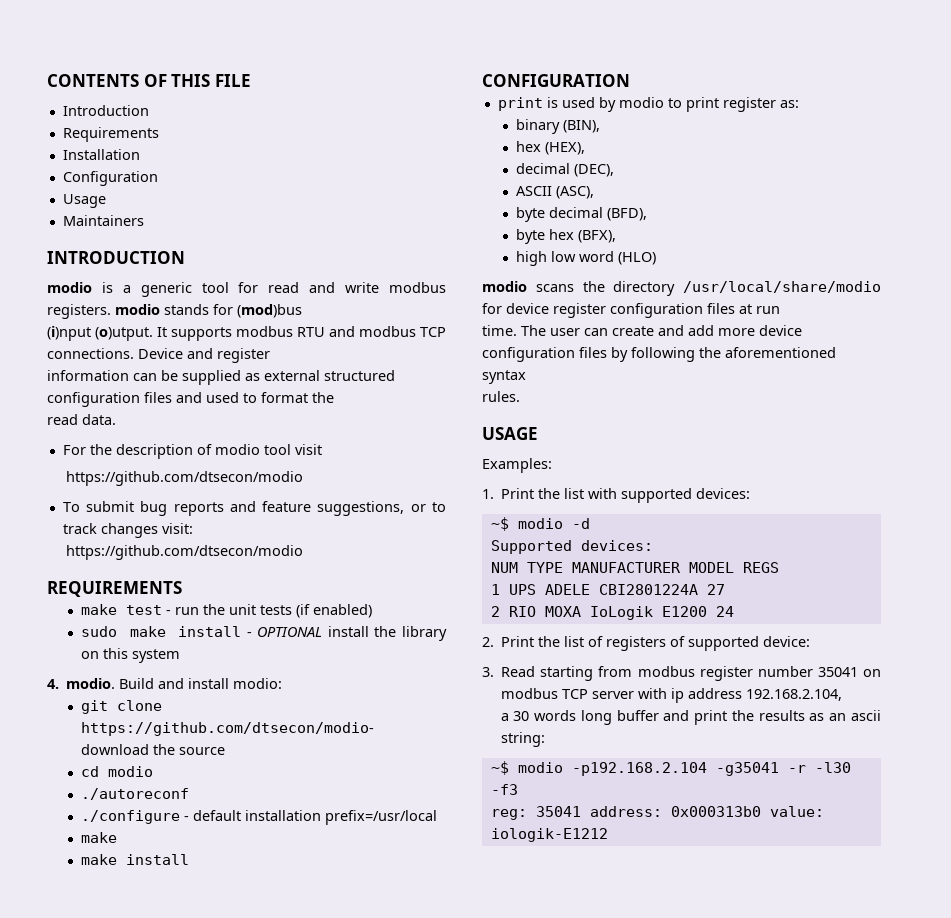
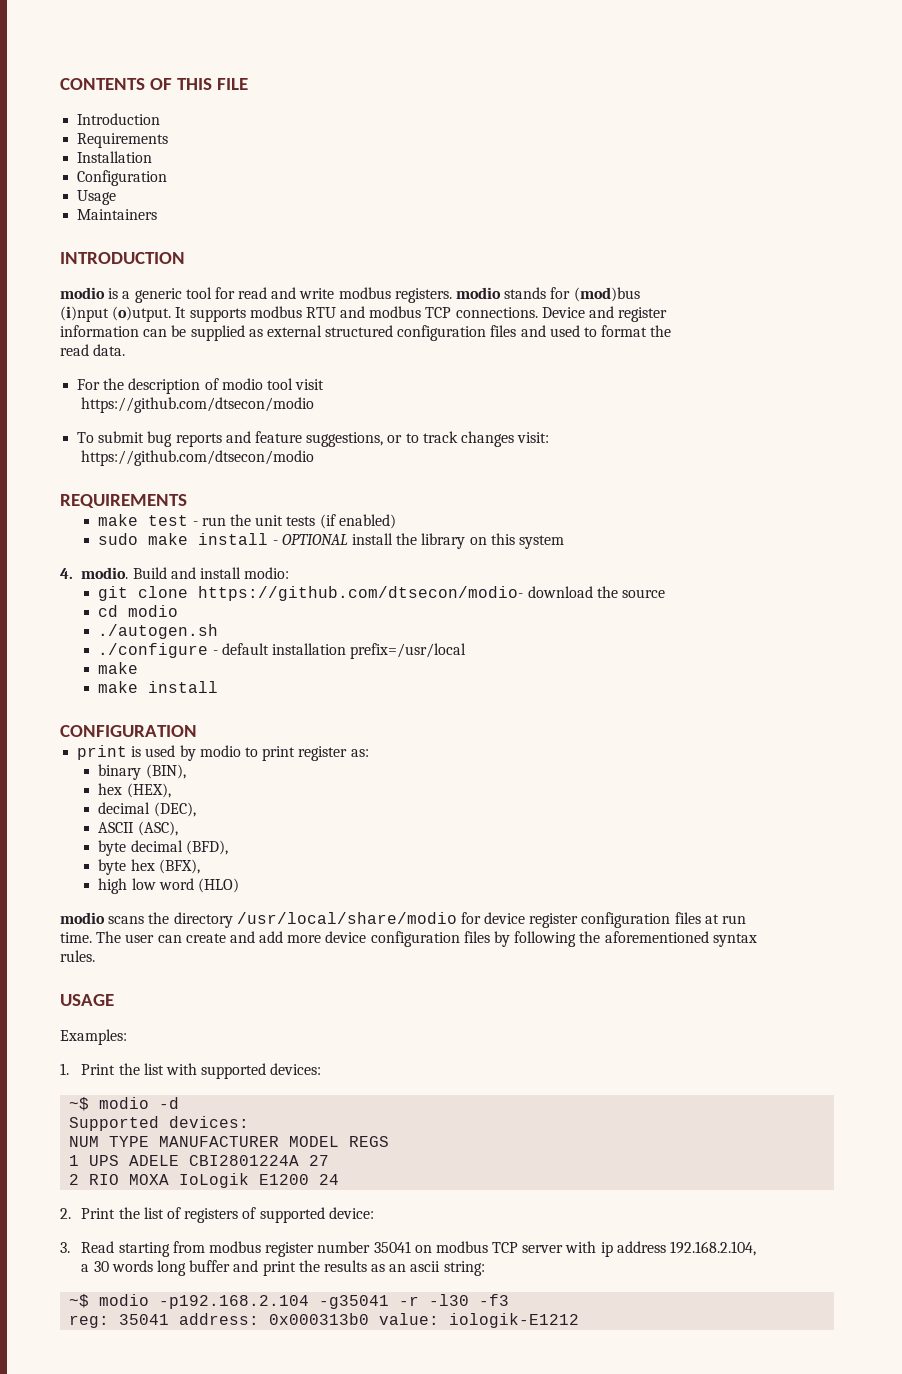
[81,788,190,800] ./autoreconf -> [98,624,219,639] ./autogen.sh

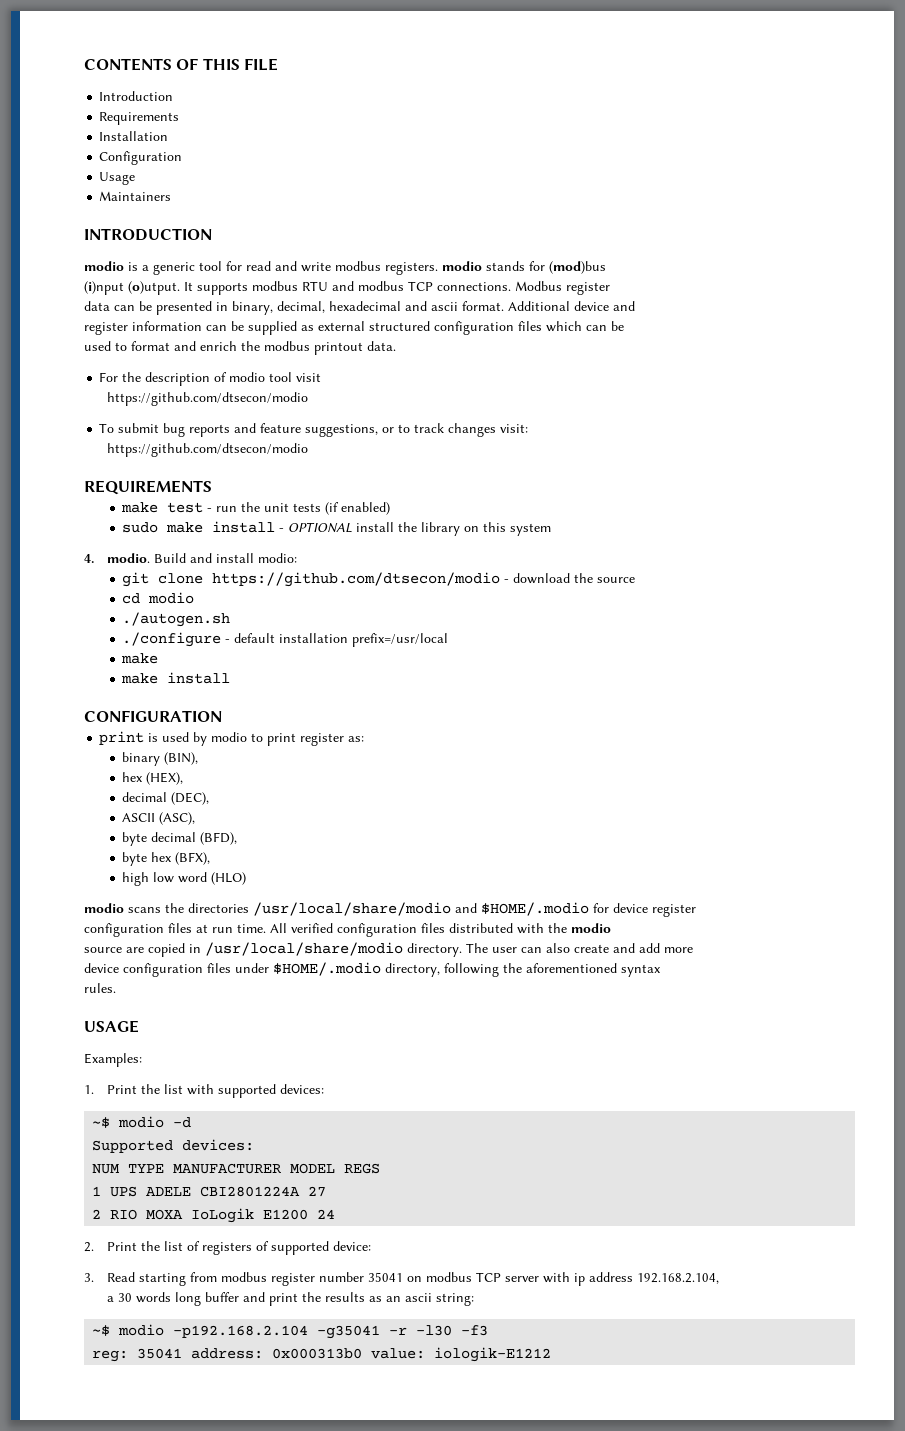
[541,306,668,322] Device and register // -> [515,281,610,295] [84,301,635,315] [84,322,128,335] Modbus register // data can be presented in binary, decimal, hexadecimal and ascii format. Additional device and // register
[520,325,546,337] and -> [546,321,624,332] which can be //
[650,325,672,337] [60,344,89,356] the // read -> [174,341,363,355] and enrich the modbus printout
[198,586,524,601] https://github.com/dtsecon/modio- -> [212,572,510,587] https://github.com/dtsecon/modio -
[173,912,457,928] directory /usr/local/share/modio -> [188,902,589,916] directories /usr/local/share/modio and $HOME/.modio
(579, 920) none -> (696, 910) //
[60,932,92,943] // time. -> [237,923,611,937] [84,942,462,957] time. All verified configuration files distributed with the modio // source are copied in /usr/local/share/modio directory.
(182, 939) none -> [546,943,570,953] also
(322, 939) none -> (693, 950) //
[494,931,511,947] by -> [235,962,440,977] under $HOME/.modio directory,

